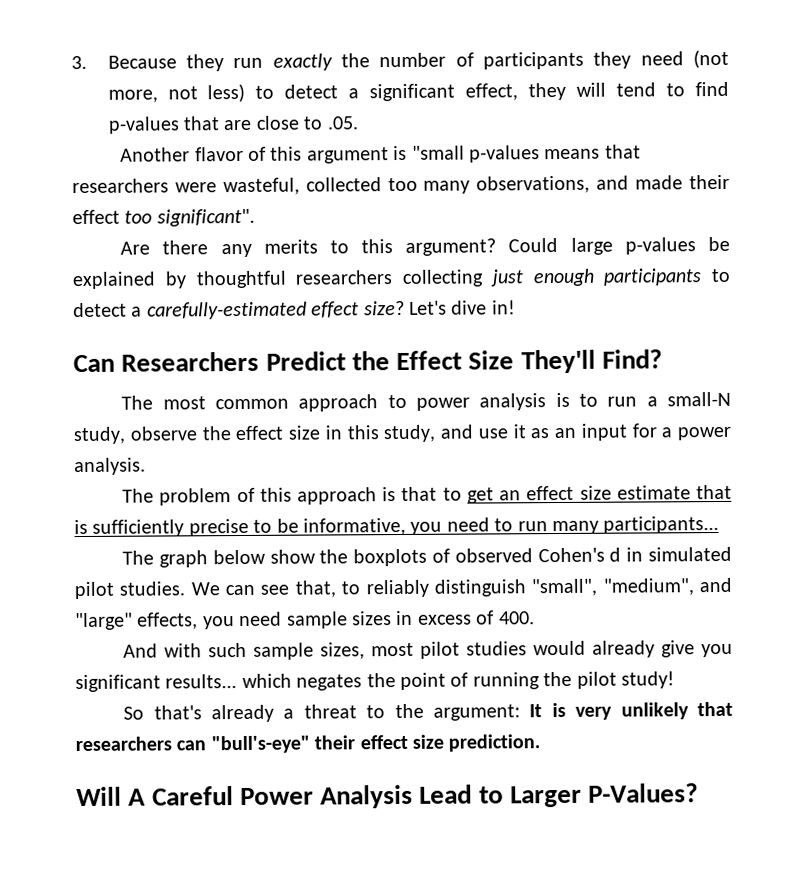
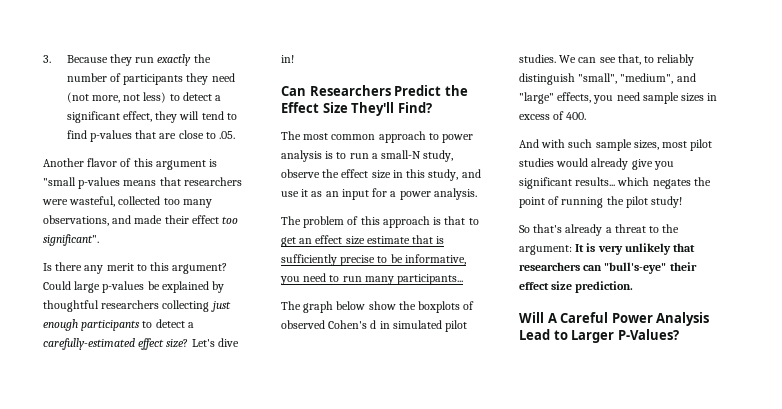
[120,241,151,255] Are -> [43,263,52,271] Is
[263,239,318,254] merits -> [106,263,134,271] merit

